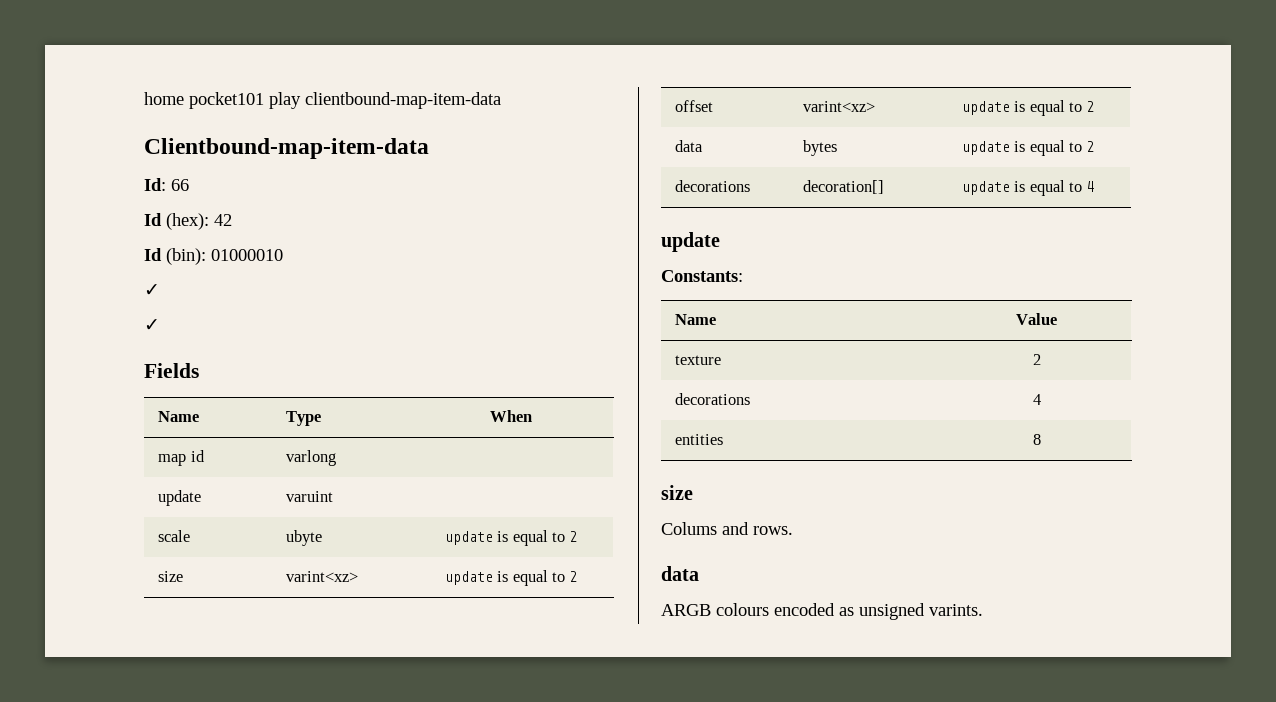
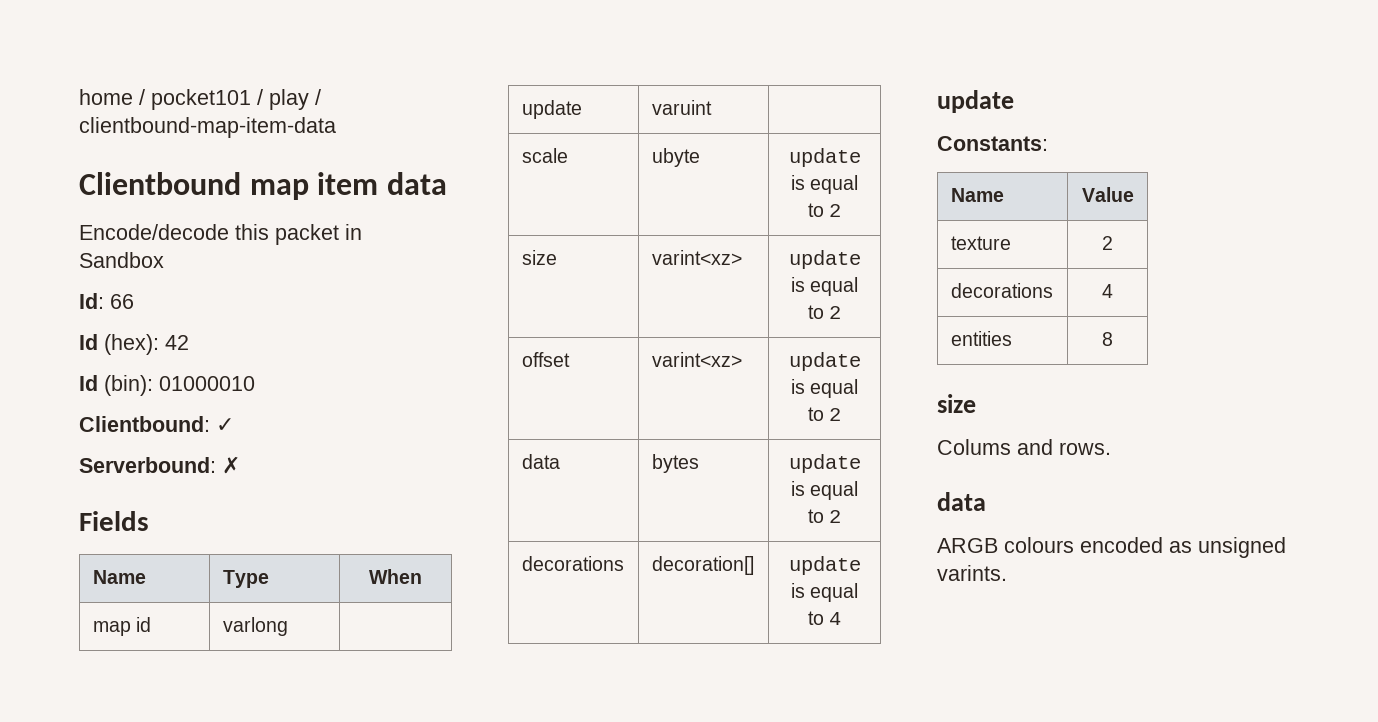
[189,92,501,109] [144,138,429,159] pocket101 play clientbound-map-item-data // Clientbound-map-item-data -> [139,89,321,110] [79,117,336,138] [79,172,447,200] [79,224,362,245] [79,252,164,268] / pocket101 / play / clientbound-map-item-data // Clientbound map item data // Encode/decode this packet in Sandbox
[144,284,160,296] [144,319,160,331] ✓ // ✓ -> [79,416,234,432] [79,456,240,474] Clientbound: ✓ // Serverbound: ✗

